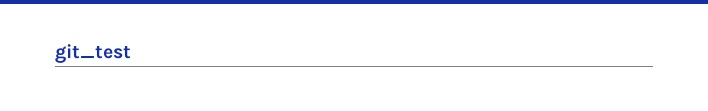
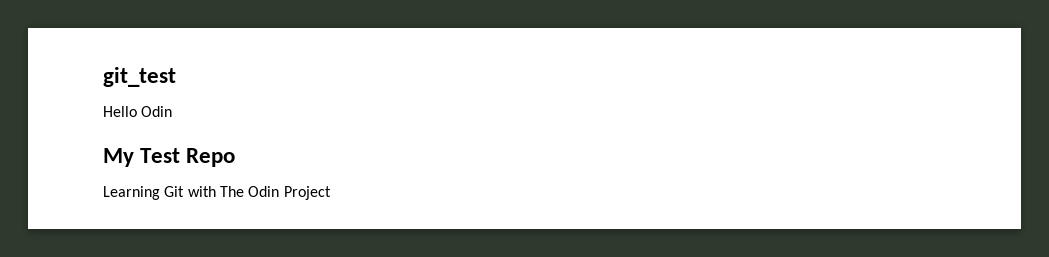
(131, 53) none -> [103,106,173,117] [103,148,236,167] [103,186,331,200] // Hello Odin // My Test Repo // Learning Git with The Odin Project

